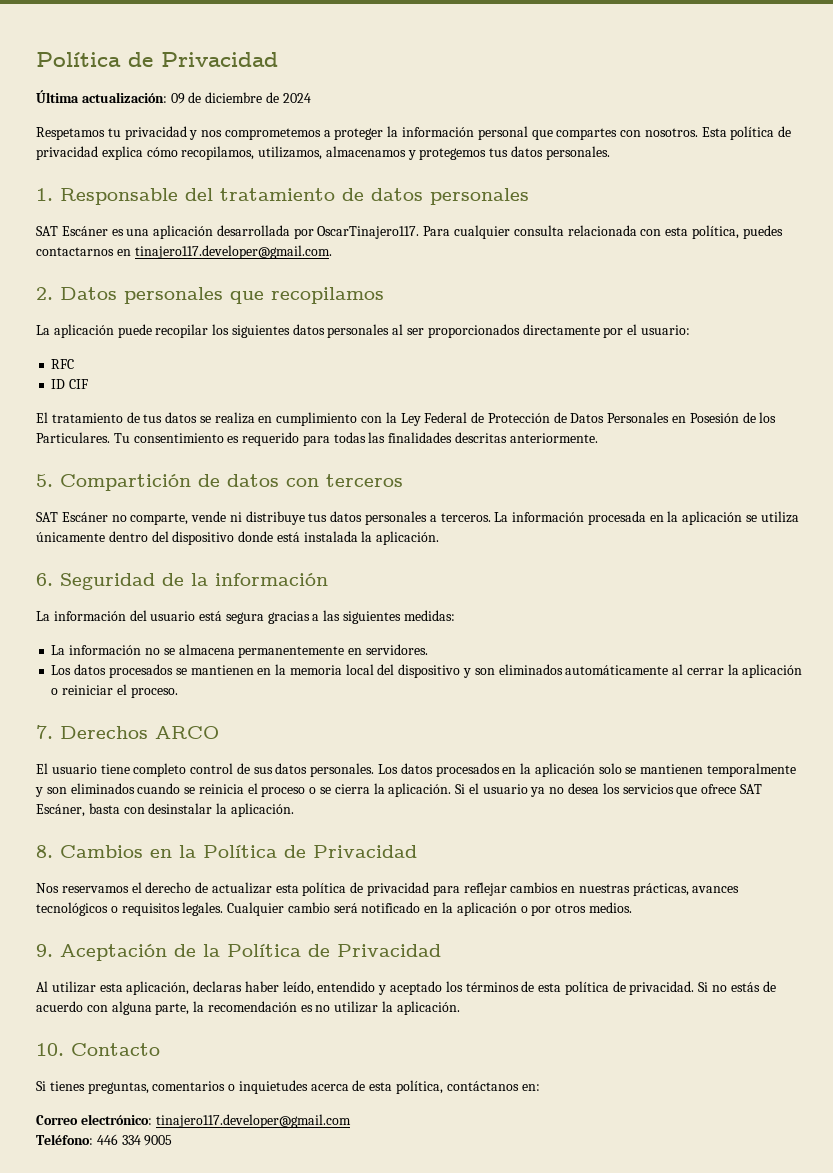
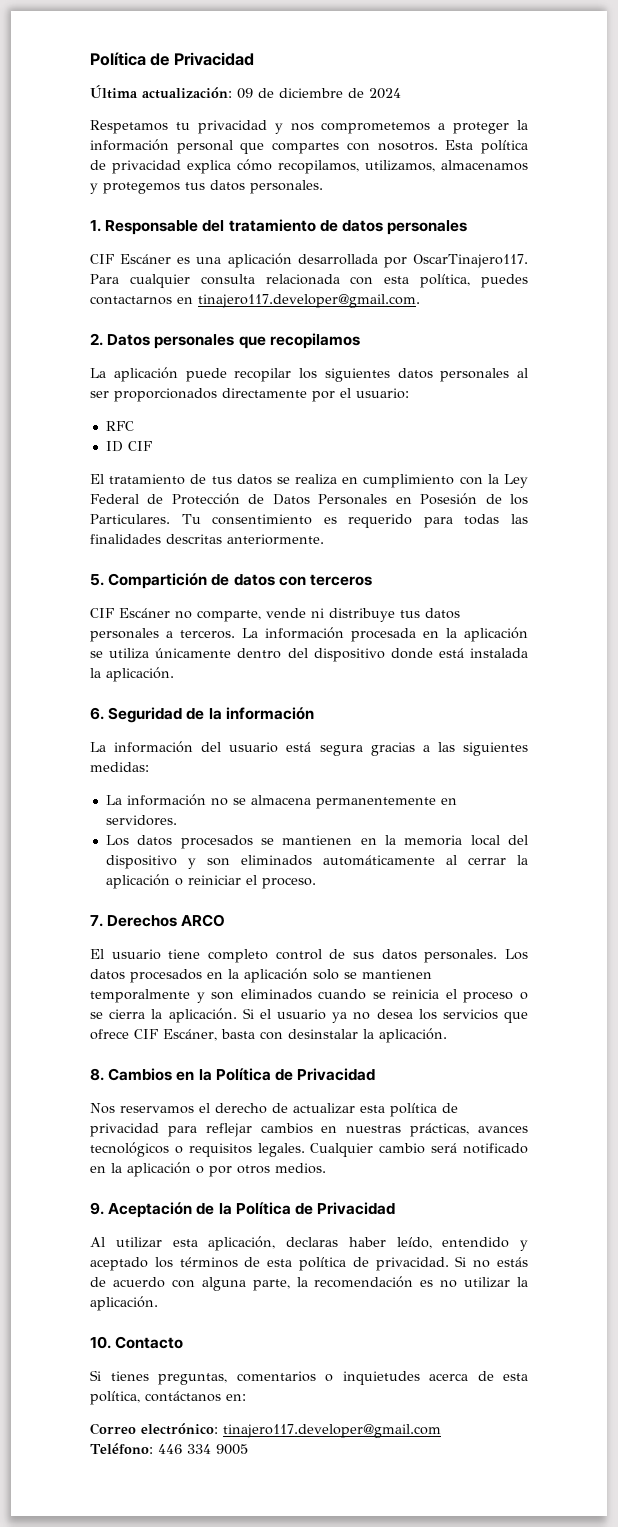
[36,226,58,236] SAT -> [90,254,114,264] CIF
[36,512,58,522] SAT -> [90,608,114,618] CIF
[739,784,762,794] SAT -> [134,1029,158,1039] CIF

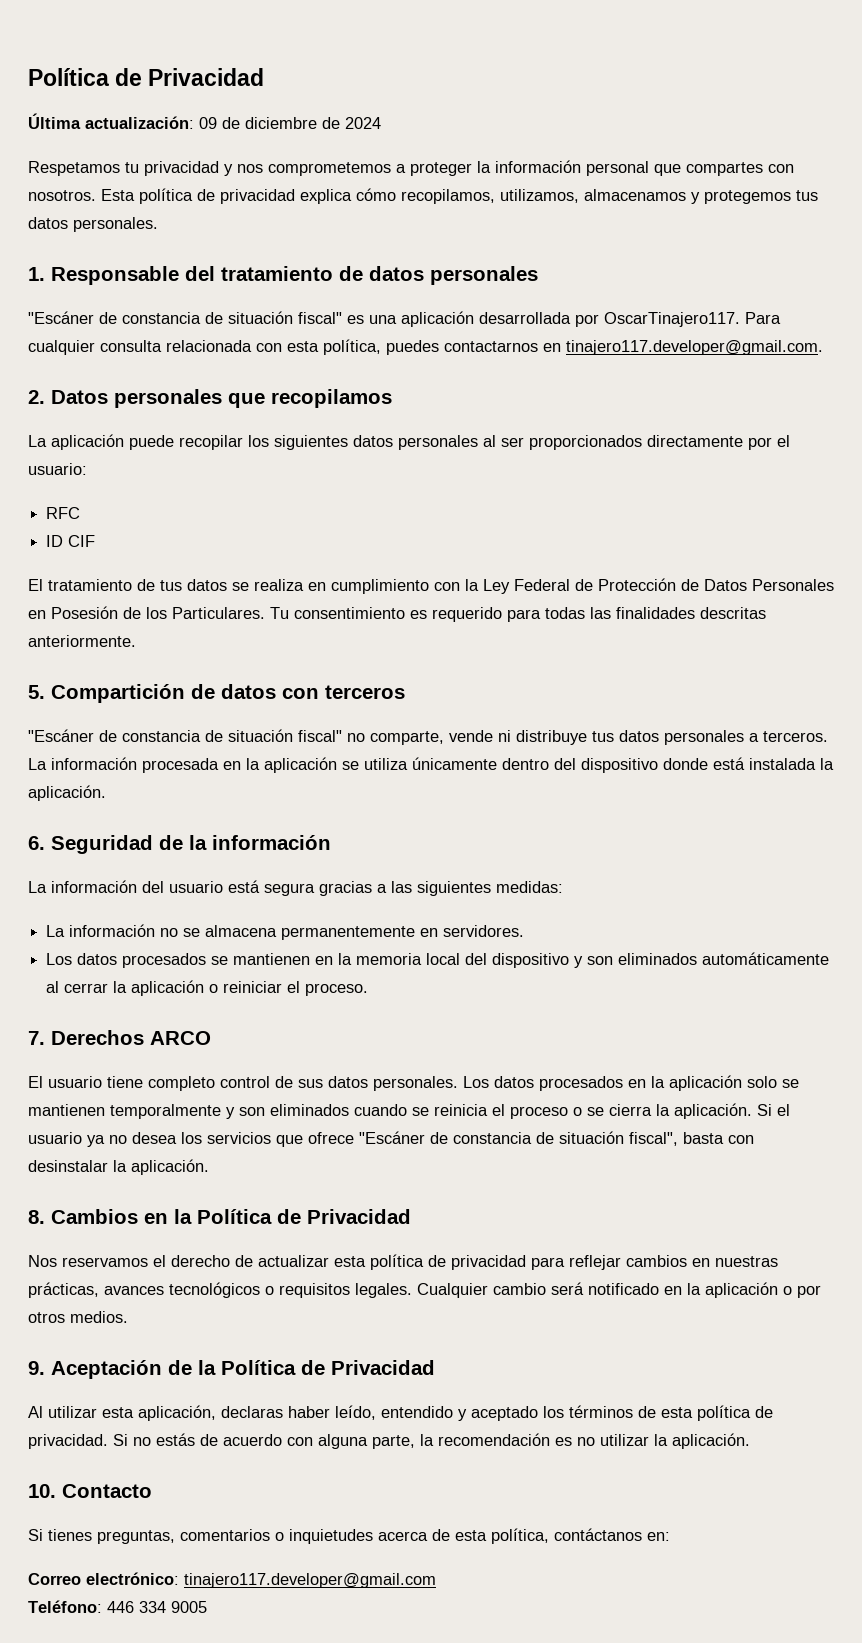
[90,254,172,264] CIF Escáner -> [28,311,342,324] "Escáner de constancia de situación fiscal"
[90,608,170,618] CIF Escáner -> [28,729,342,742] "Escáner de constancia de situación fiscal"
[134,1029,217,1041] CIF Escáner, -> [359,1131,678,1146] "Escáner de constancia de situación fiscal",

